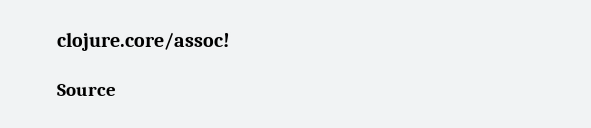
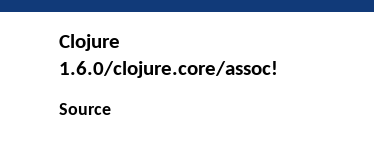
[57,31,231,51] clojure.core/assoc! -> [59,34,120,51] [59,61,278,78] Clojure 1.6.0/clojure.core/assoc!

